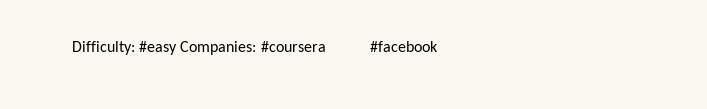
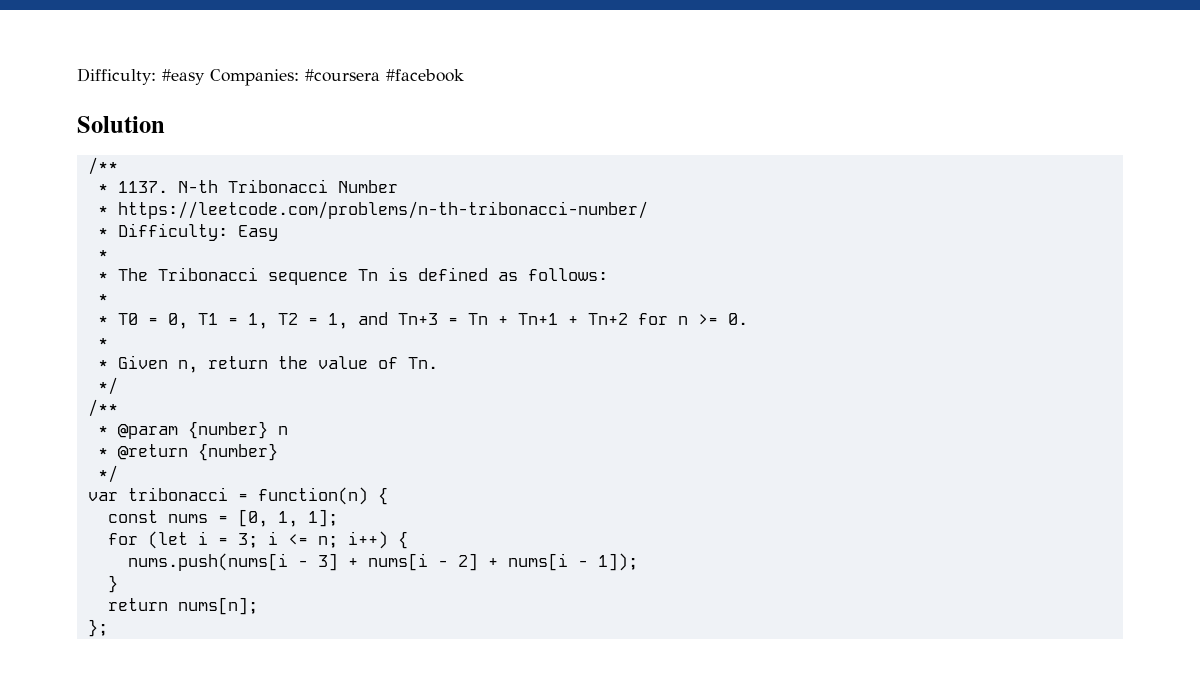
(438, 46) none -> [77,116,165,133] [87,157,118,175] [97,179,398,193] [97,201,648,219] [97,223,278,241] [97,250,108,259] [97,267,608,285] [97,294,108,303] [97,312,748,329] [97,338,108,347] [97,355,438,373] [97,377,118,395] [87,399,118,417] [97,421,288,439] [97,443,278,461] [97,465,118,483] [87,487,388,505] [107,509,338,527] [107,531,408,549] [127,553,638,571] [107,575,118,593] [107,597,258,615] [87,619,108,637] // Solution // /** // * 1137. N-th Tribonacci Number // * https://leetcode.com/problems/n-th-tribonacci-number/ // * Difficulty: Easy // * // * The Tribonacci sequence Tn is defined as follows: // * // * T0 = 0, T1 = 1, T2 = 1, and Tn+3 = Tn + Tn+1 + Tn+2 for n >= 0. // * // * Given n, return the value of Tn. // */ // /** // * @param {number} n // * @return {number} // */ // var tribonacci = function(n) { // const nums = [0, 1, 1]; // for (let i = 3; i <= n; i++) { // nums.push(nums[i - 3] + nums[i - 2] + nums[i - 1]); // } // return nums[n]; // };

